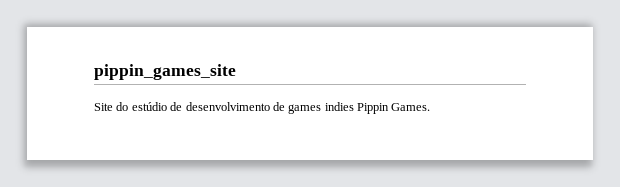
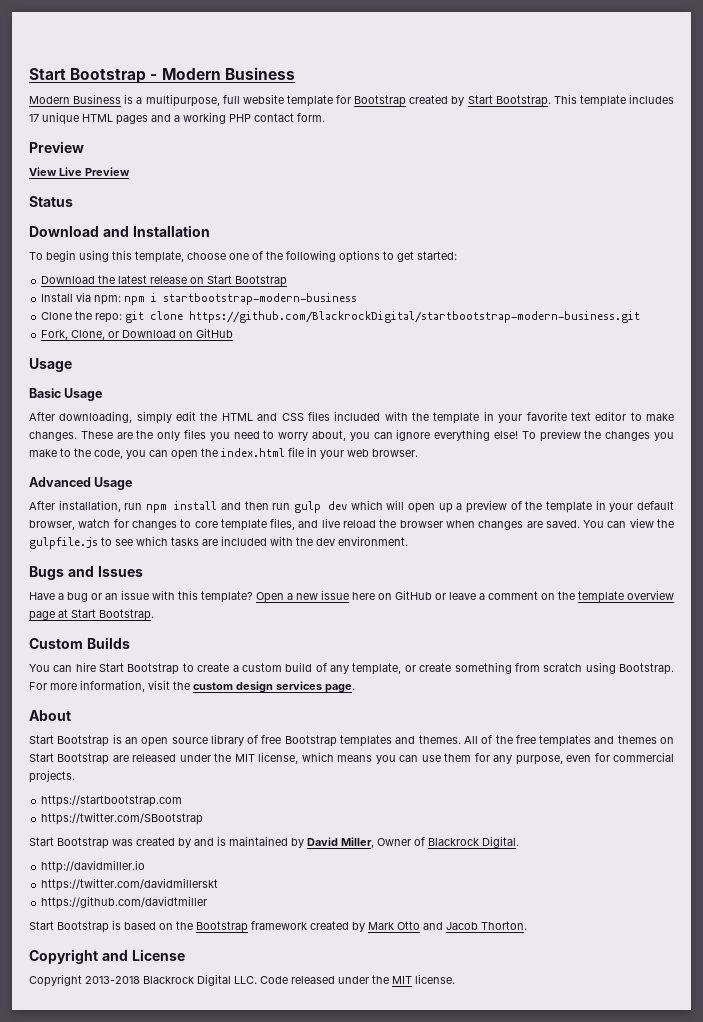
[94,64,236,80] [94,102,431,114] pippin_games_site // Site do estúdio de desenvolvimento de games indies Pippin Games. -> [29,67,295,84] [29,94,674,107] [29,112,325,125] [29,141,84,153] [29,167,130,176] [29,196,73,207] [29,225,210,237] [29,250,457,263] [41,275,288,287] [41,292,358,305] [41,311,641,323] [41,328,234,340] [29,358,72,372] [29,388,103,401] [29,411,674,424] [29,429,674,442] [29,447,418,460] [29,477,133,490] [29,500,675,513] [29,518,674,531] [29,536,408,549] [29,566,143,580] [29,590,674,603] [29,609,154,621] [29,637,130,649] [29,662,674,675] [29,680,355,693] [29,710,71,721] [29,734,674,747] [29,752,675,765] [29,770,75,783] [41,795,183,807] [41,812,204,825] [29,836,519,849] [41,860,146,873] [41,878,219,891] [41,896,208,909] [29,920,527,933] [29,949,185,964] [29,974,455,987] Start Bootstrap - Modern Business // Modern Business is a multipurpose, full website template for Bootstrap created by Start Bootstrap. This template includes 17 unique HTML pages and a working PHP contact form. // Preview // View Live Preview // Status // Download and Installation // To begin using this template, choose one of the following options to get started: // Download the latest release on Start Bootstrap // Install via npm: npm i startbootstrap-modern-business // Clone the repo: git clone https://github.com/BlackrockDigital/startbootstrap-modern-business.git // Fork, Clone, or Download on GitHub // Usage // Basic Usage // After downloading, simply edit the HTML and CSS files included with the template in your favorite text editor to make changes. These are the only files you need to worry about, you can ignore everything else! To preview the changes you make to the code, you can open the index.html file in your web browser. // Advanced Usage // After installation, run npm install and then run gulp dev which will open up a preview of the template in your default browser, watch for changes to core template files, and live reload the browser when changes are saved. You can view the gulpfile.js to see which tasks are included with the dev environment. // Bugs and Issues // Have a bug or an issue with this template? Open a new issue here on GitHub or leave a comment on the template overview page at Start Bootstrap. // Custom Builds // You can hire Start Bootstrap to create a custom build of any template, or create something from scratch using Bootstrap. For more information, visit the custom design services page. // About // Start Bootstrap is an open source library of free Bootstrap templates and themes. All of the free templates and themes on Start Bootstrap are released under the MIT license, which means you can use them for any purpose, even for commercial projects. // https://startbootstrap.com // https://twitter.com/SBootstrap // Start Bootstrap was created by and is maintained by David Miller, Owner of Blackrock Digital. // http://davidmiller.io // https://twitter.com/davidmillerskt // https://github.com/davidtmiller // Start Bootstrap is based on the Bootstrap framework created by Mark Otto and Jacob Thorton. // Copyright and License // Copyright 2013-2018 Blackrock Digital LLC. Code released under the MIT license.

